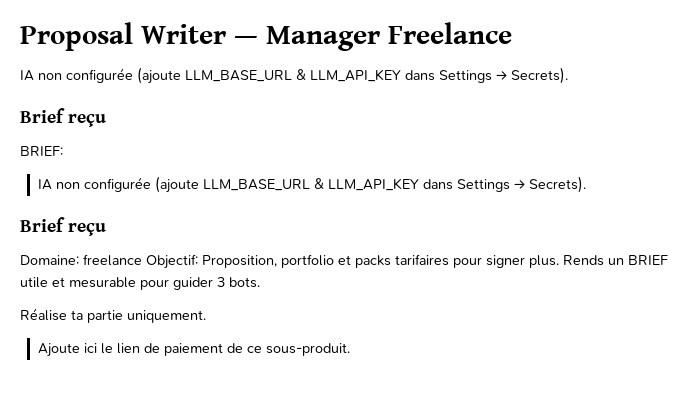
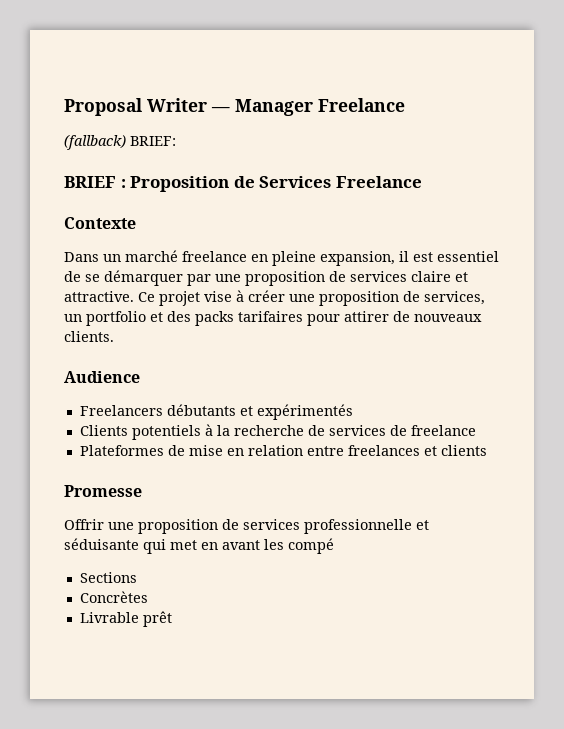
[20,67,568,84] [20,108,106,127] [20,146,63,156] [37,176,586,193] [20,217,106,236] [20,254,277,269] IA non configurée (ajoute LLM_BASE_URL & LLM_API_KEY dans Settings → Secrets). // Brief reçu // BRIEF: // IA non configurée (ajoute LLM_BASE_URL & LLM_API_KEY dans Settings → Secrets). // Brief reçu // Domaine: freelance Objectif: Proposition, -> [64,134,176,150] [64,176,422,192] [64,217,136,229] [64,250,499,266] [64,270,468,286] [64,290,485,306] [64,314,82,322] (fallback) BRIEF: // BRIEF : Proposition de Services Freelance // Contexte // Dans un marché freelance en pleine expansion, il est essentiel de se démarquer par une proposition de services claire et attractive. Ce projet vise à créer une proposition de services, un
(351, 260) none -> [167,311,191,322] des
[486,255,668,268] [20,277,260,290] [20,308,206,323] [37,343,350,357] signer plus. Rends un BRIEF utile et mesurable pour guider 3 bots. // Réalise ta partie uniquement. // Ajoute ici le lien de paiement de ce sous-produit. -> [344,311,482,322] [64,331,114,342] [64,371,140,383] [79,404,353,420] [79,424,476,440] [79,445,487,456] [64,485,142,497] [64,519,429,534] [64,538,334,554] [79,572,137,583] [79,591,148,603] [79,611,172,627] attirer de nouveaux clients. // Audience // Freelancers débutants et expérimentés // Clients potentiels à la recherche de services de freelance // Plateformes de mise en relation entre freelances et clients // Promesse // Offrir une proposition de services professionnelle et séduisante qui met en avant les compé // Sections // Concrètes // Livrable prêt

